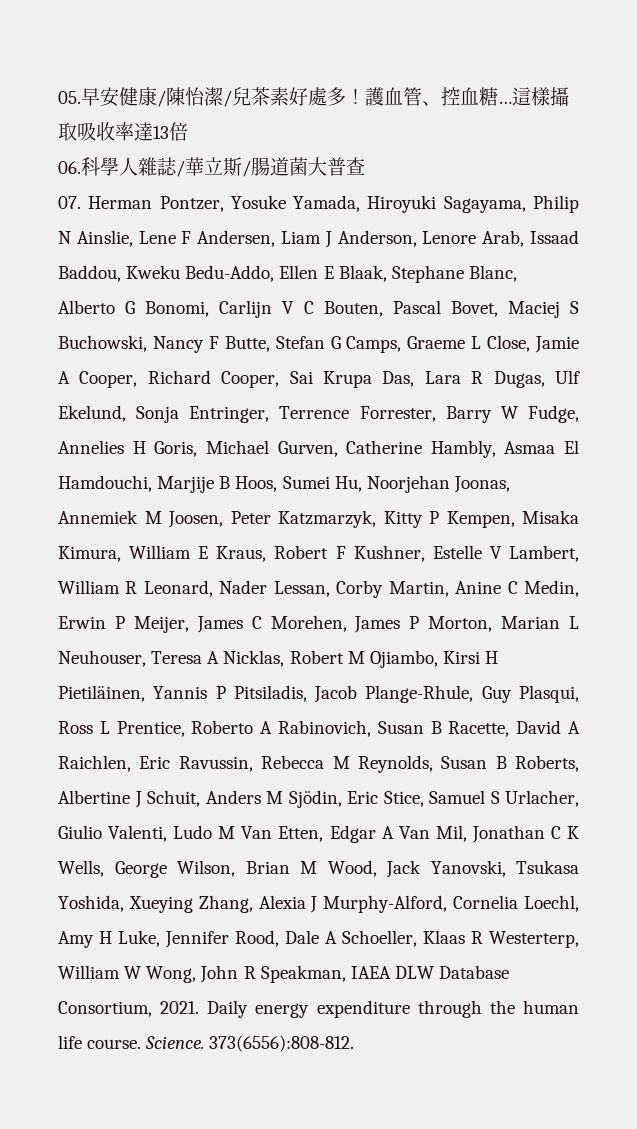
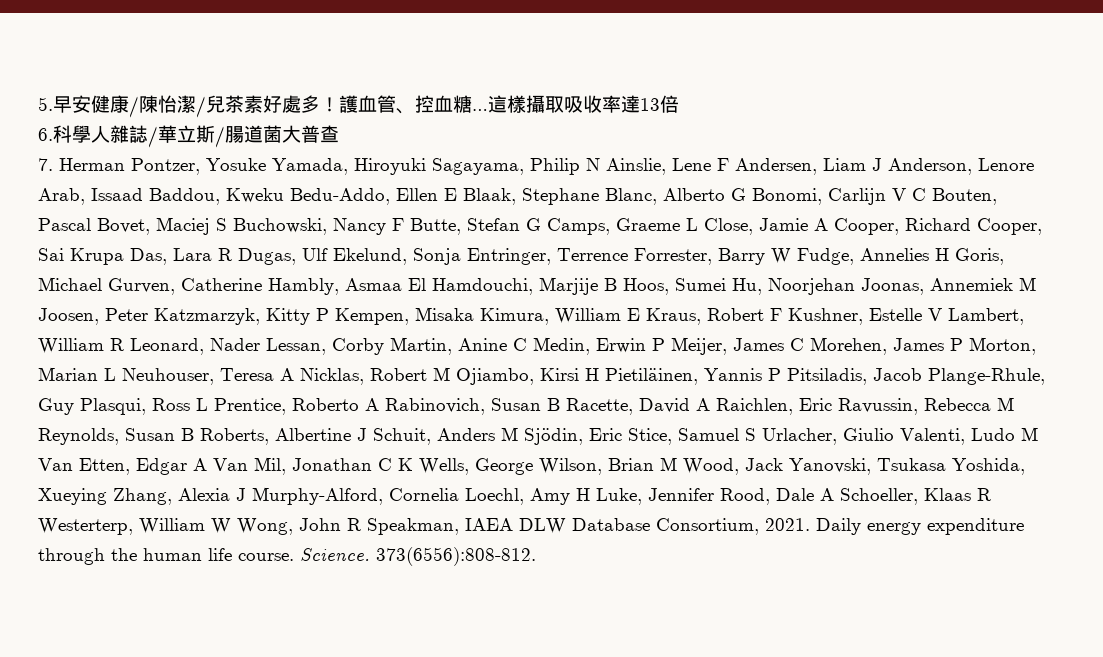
[58,91,81,104] 05. -> [38,97,53,111] 5.
[58,161,81,174] 06. -> [38,128,53,141] 6.
[58,196,81,209] 07. -> [38,158,53,171] 7.

